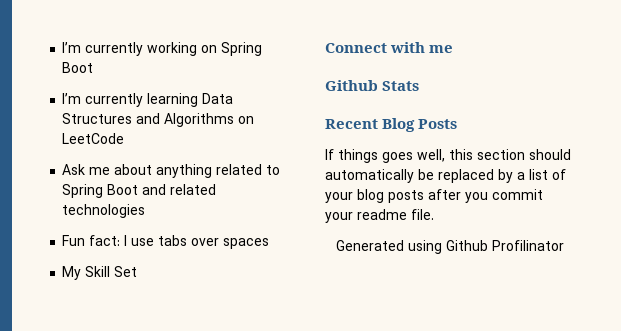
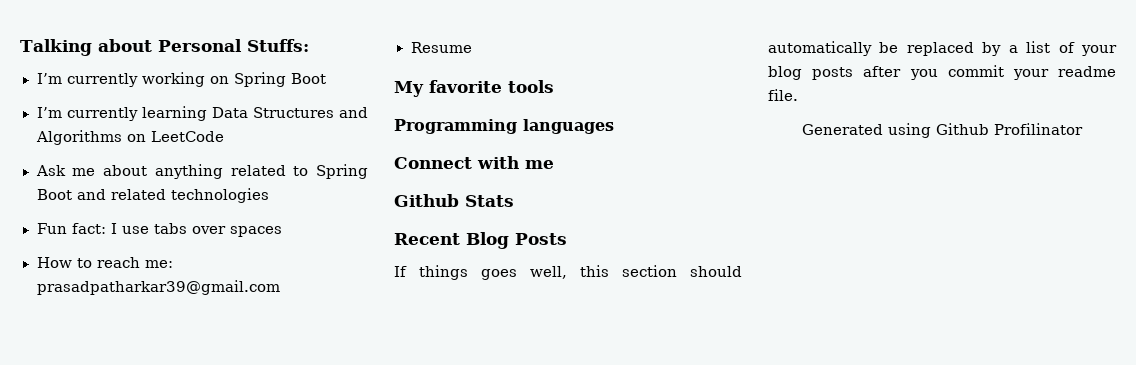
(62, 47) none -> [20,39,309,56] Talking about Personal Stuffs: //
[62,266,138,280] My Skill Set -> [36,257,173,268] [36,280,280,295] [410,42,472,53] [394,80,554,97] [394,119,614,134] How to reach me: prasadpatharkar39@gmail.com // Resume // My favorite tools // Programming languages

